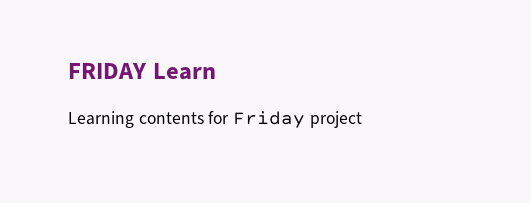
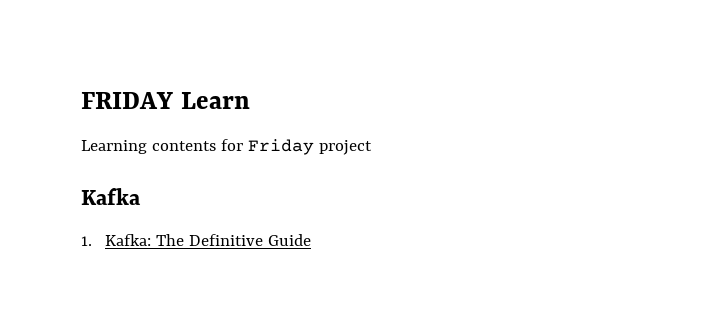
(362, 119) none -> [81,188,141,205] [81,234,312,246] // Kafka // 1. Kafka: The Definitive Guide

